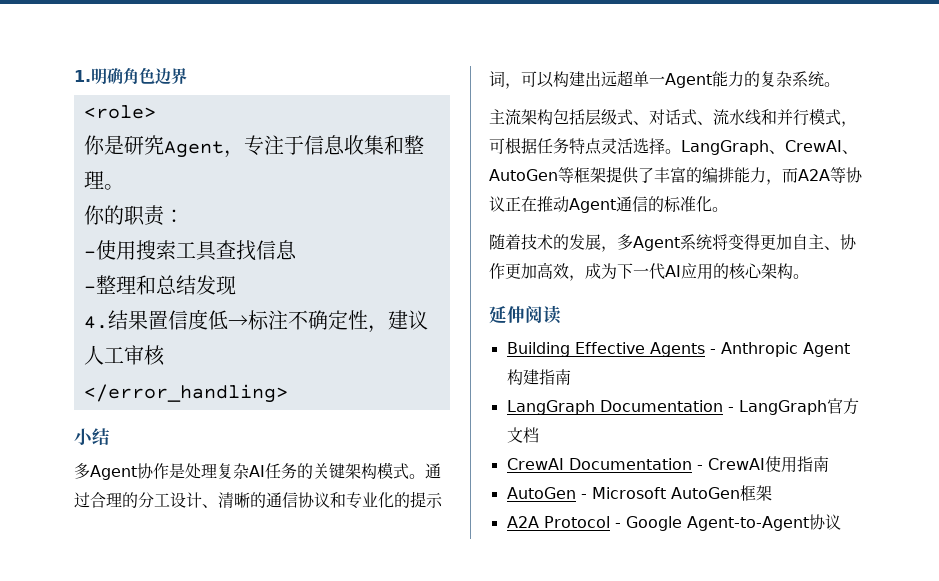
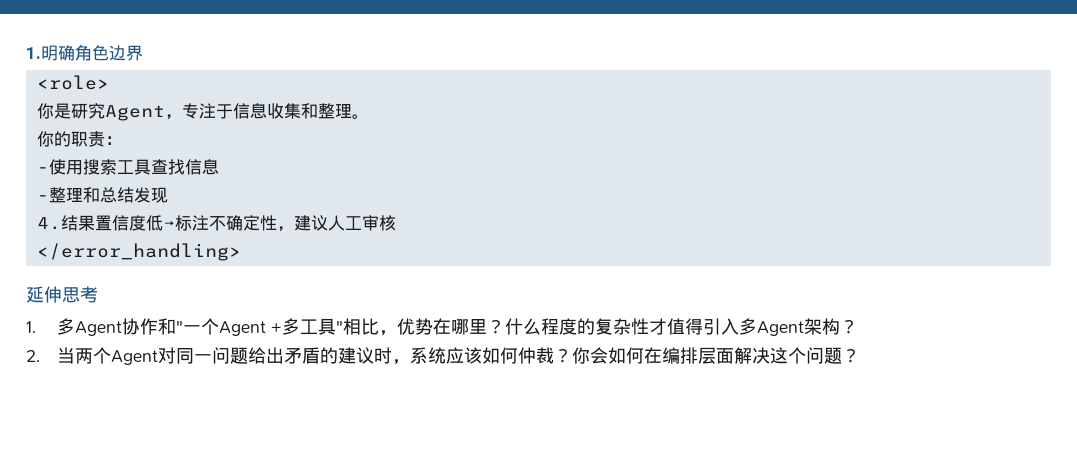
[74,428,110,446] [74,462,441,480] [74,491,443,509] [489,70,840,89] [489,108,857,127] [489,137,858,155] [489,166,863,185] [489,196,728,213] [489,234,857,252] [489,262,809,281] [489,305,561,324] [506,342,850,357] [506,369,571,385] [506,398,859,415] [506,427,539,443] [506,456,829,473] [506,485,772,501] [506,514,841,531] 小结 // 多Agent协作是处理复杂AI任务的关键架构模式。通过合理的分工设计、清晰的通信协议和专业化的提示词，可以构建出远超单一Agent能力的复杂系统。 // 主流架构包括层级式、对话式、流水线和并行模式，可根据任务特点灵活选择。LangGraph、CrewAI、AutoGen等框架提供了丰富的编排能力，而A2A等协议正在推动Agent通信的标准化。 // 随着技术的发展，多Agent系统将变得更加自主、协作更加高效，成为下一代AI应用的核心架构。 // 延伸阅读 // Building Effective Agents - Anthropic Agent构建指南 // LangGraph Documentation - LangGraph官方文档 // CrewAI Documentation - CrewAI使用指南 // AutoGen - Microsoft AutoGen框架 // A2A Protocol - Google Agent-to-Agent协议 -> [26,286,98,303] [26,318,858,336] [26,347,860,365] 延伸思考 // 1.多Agent协作和"一个Agent +多工具"相比，优势在哪里？什么程度的复杂性才值得引入多Agent架构？ // 2.当两个Agent对同一问题给出矛盾的建议时，系统应该如何仲裁？你会如何在编排层面解决这个问题？

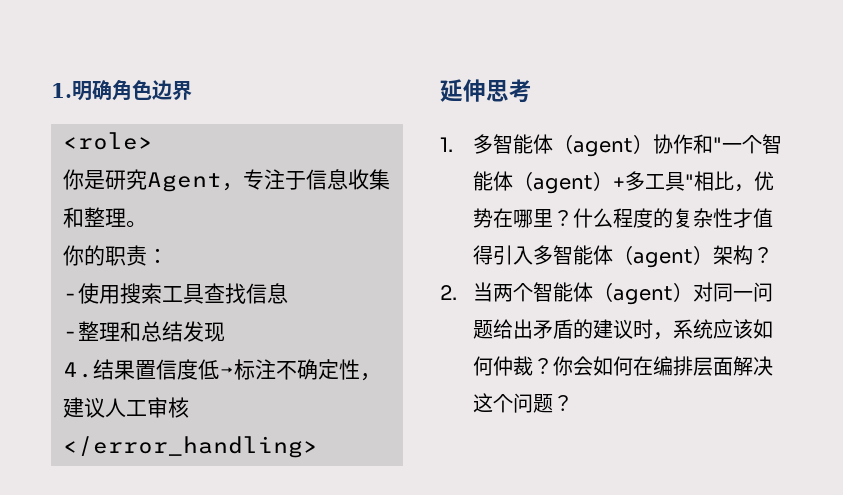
[74,318,266,336] Agent协作和"一个Agent -> [492,134,782,157] [472,171,613,194] 智能体（agent）协作和"一个智能体（agent）
[756,321,804,336] Agent -> [552,245,713,268] 智能体（agent）
[110,350,158,365] Agent -> [532,282,693,305] 智能体（agent）

